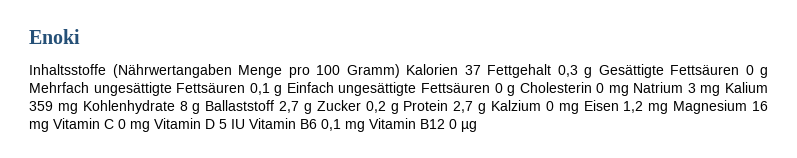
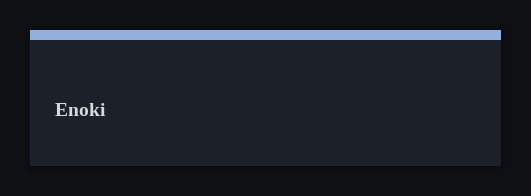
[29,64,768,78] [29,82,768,96] [29,100,768,114] [29,118,477,132] // Inhaltsstoffe (Nährwertangaben Menge pro 100 Gramm) Kalorien 37 Fettgehalt 0,3 g Gesättigte Fettsäuren 0 g Mehrfach ungesättigte Fettsäuren 0,1 g Einfach ungesättigte Fettsäuren 0 g Cholesterin 0 mg Natrium 3 mg Kalium 359 mg Kohlenhydrate 8 g Ballaststoff 2,7 g Zucker 0,2 g Protein 2,7 g Kalzium 0 mg Eisen 1,2 mg Magnesium 16 mg Vitamin C 0 mg Vitamin D 5 IU Vitamin B6 0,1 mg Vitamin B12 0 µg -> (106, 109) none

